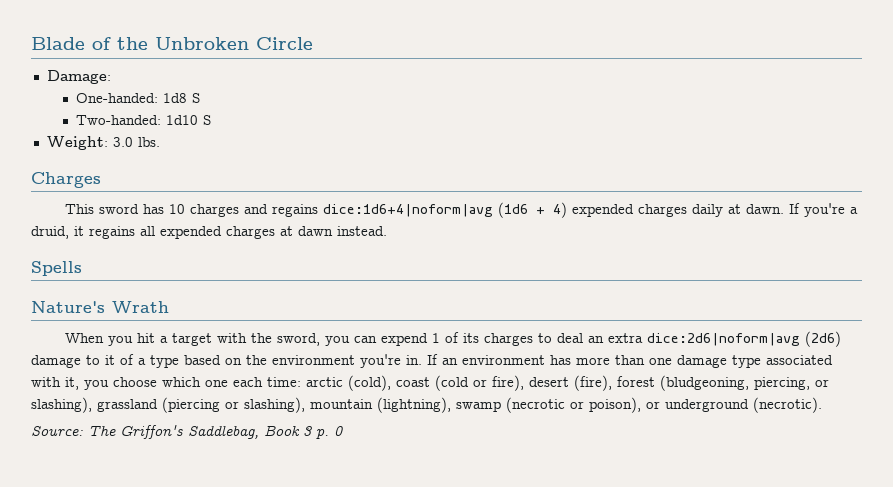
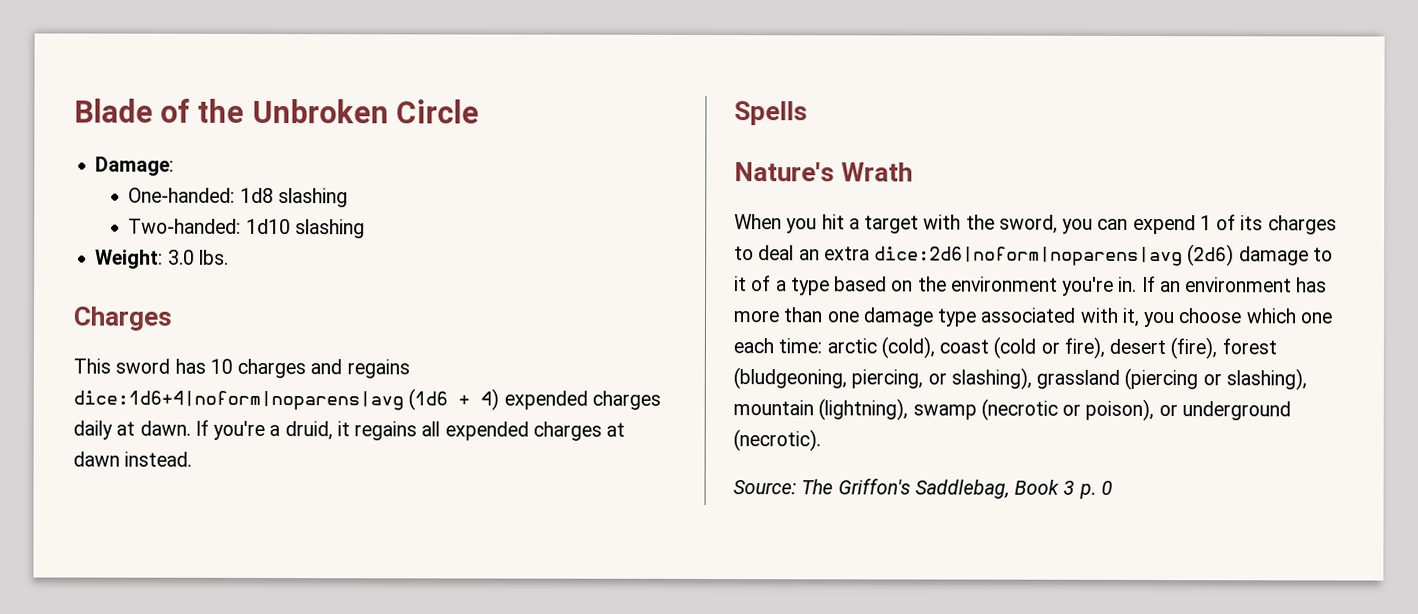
[191,93,200,103] S -> [277,188,348,208] slashing
[202,115,211,125] S -> [294,219,365,239] slashing
[322,204,493,217] dice:1d6+4|noform|avg -> [73,390,404,411] dice:1d6+4|noform|noparens|avg
[646,333,800,346] dice:2d6|noform|avg -> [874,246,1184,267] dice:2d6|noform|noparens|avg

